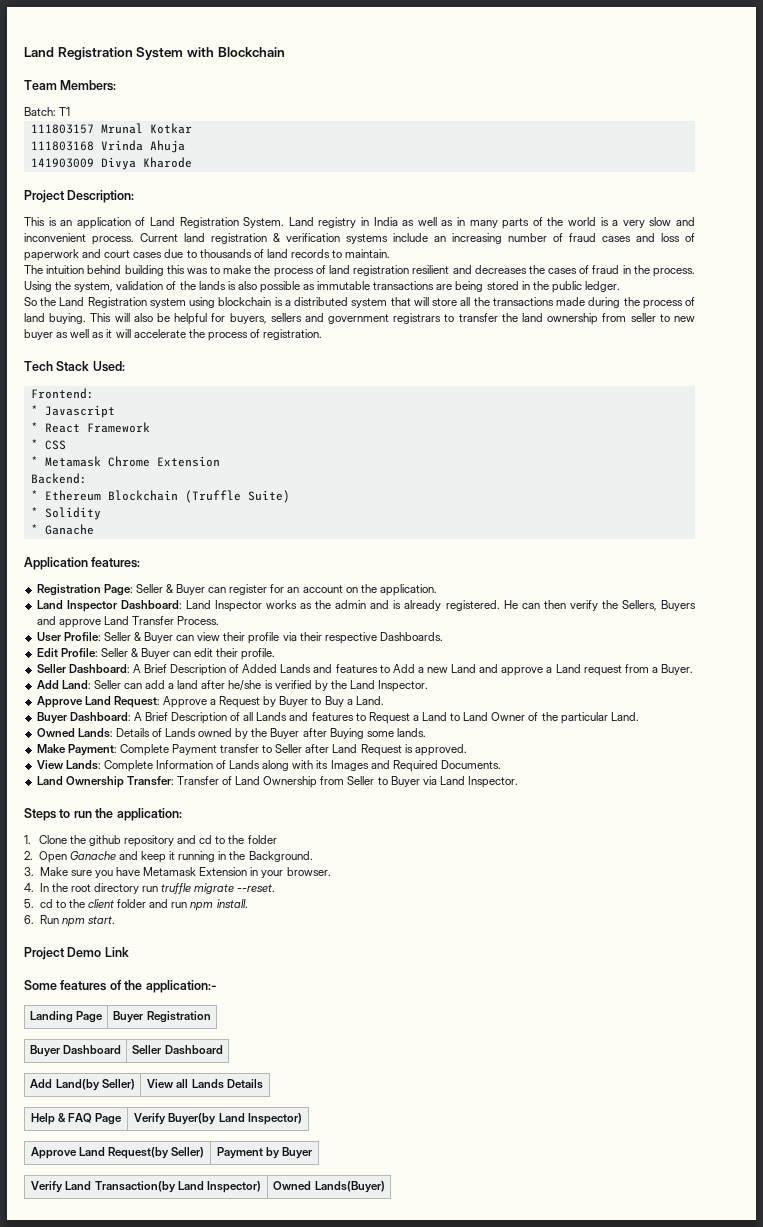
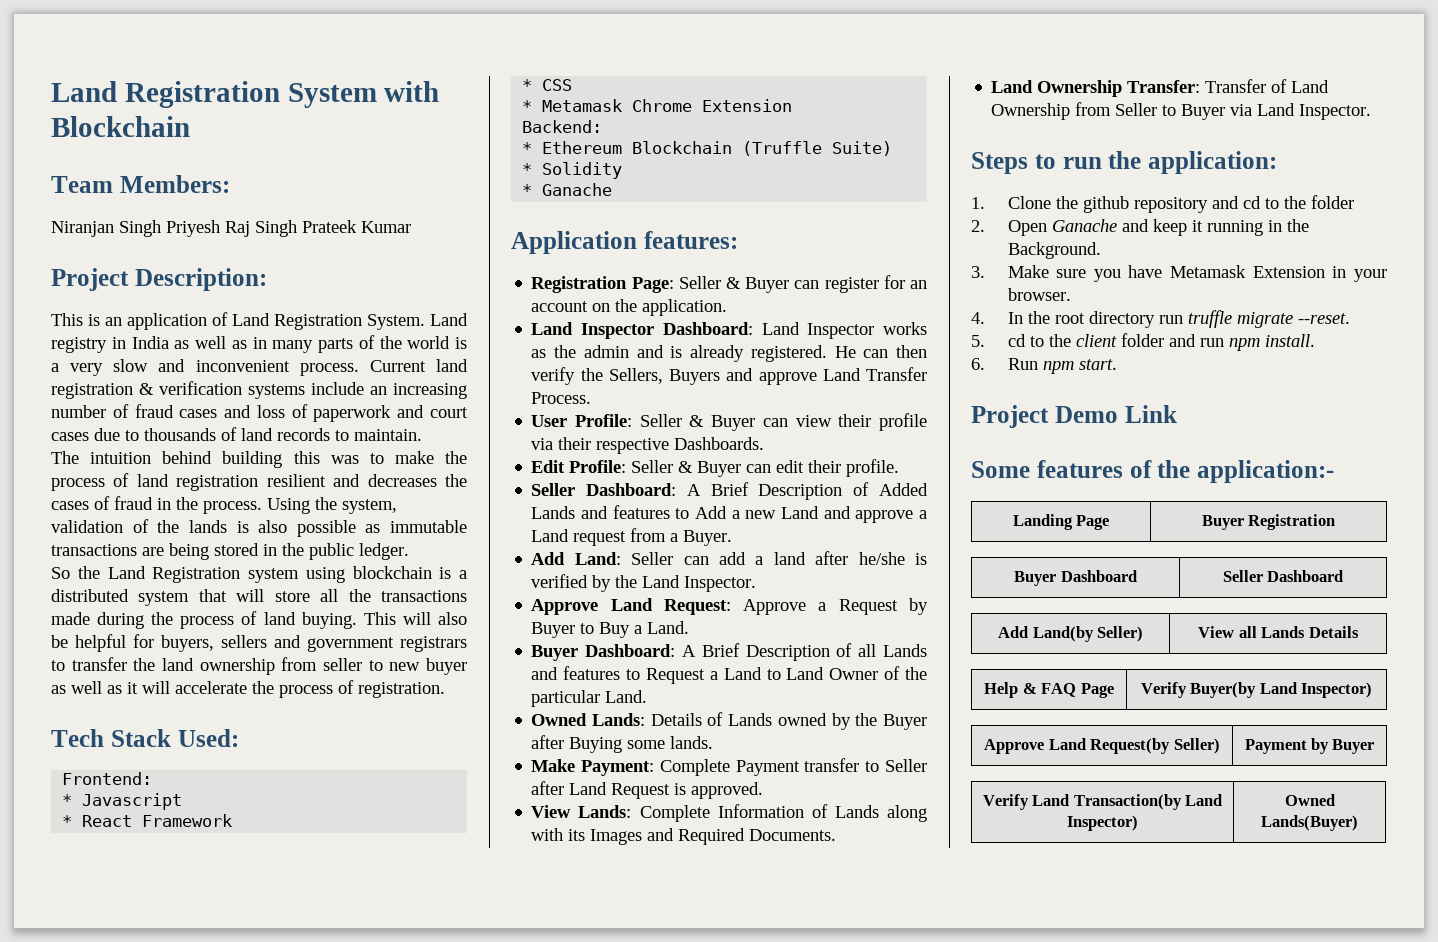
[24,107,71,116] [30,123,192,134] [30,140,185,153] [30,157,192,170] Batch: T1 // 111803157 Mrunal Kotkar // 111803168 Vrinda Ahuja // 141903009 Divya Kharode -> [51,220,411,237] Niranjan Singh Priyesh Raj Singh Prateek Kumar

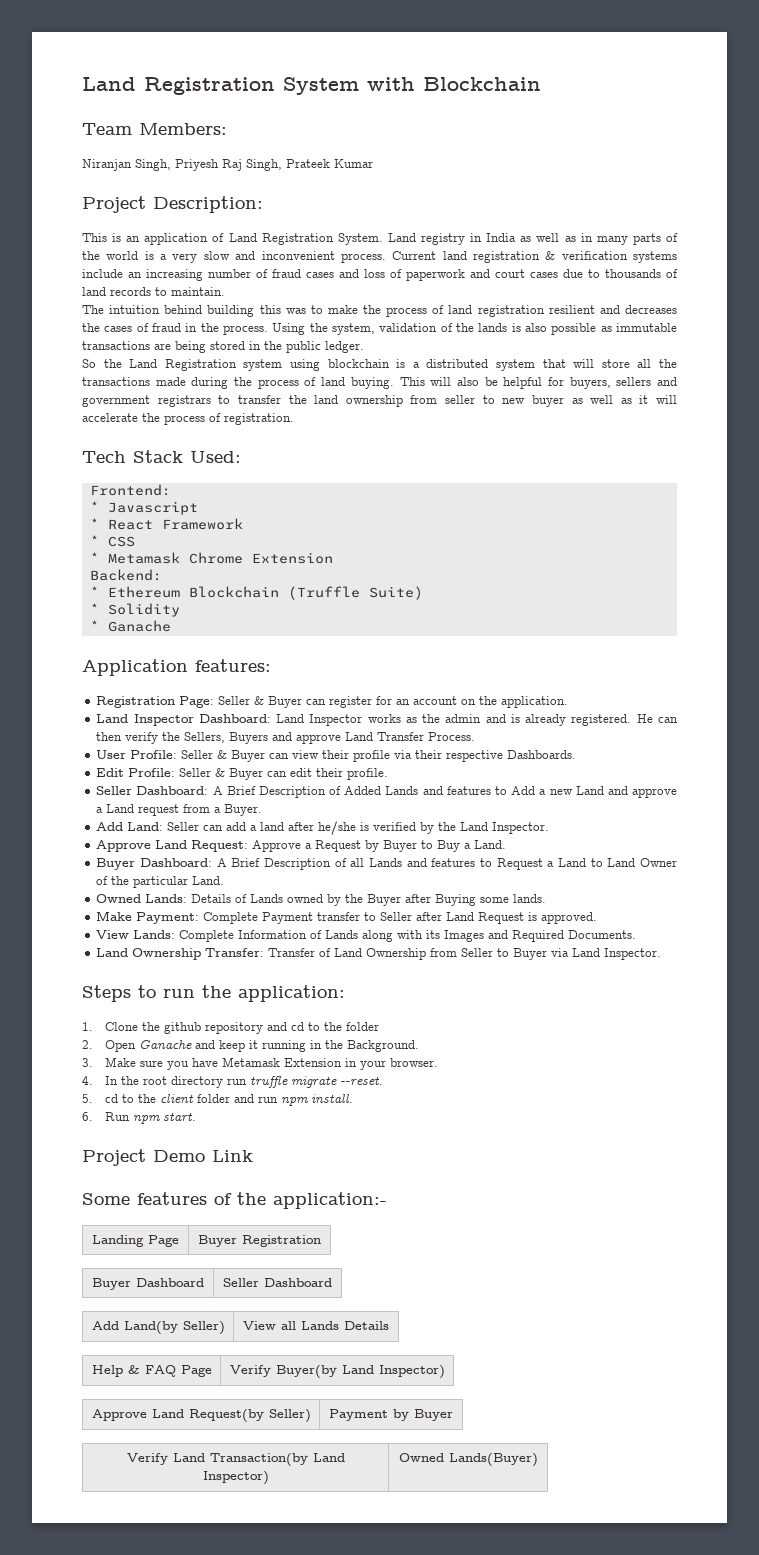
[119,220,161,237] Singh -> [135,159,171,171] Singh,
[255,220,297,237] Singh -> [246,159,282,171] Singh,

